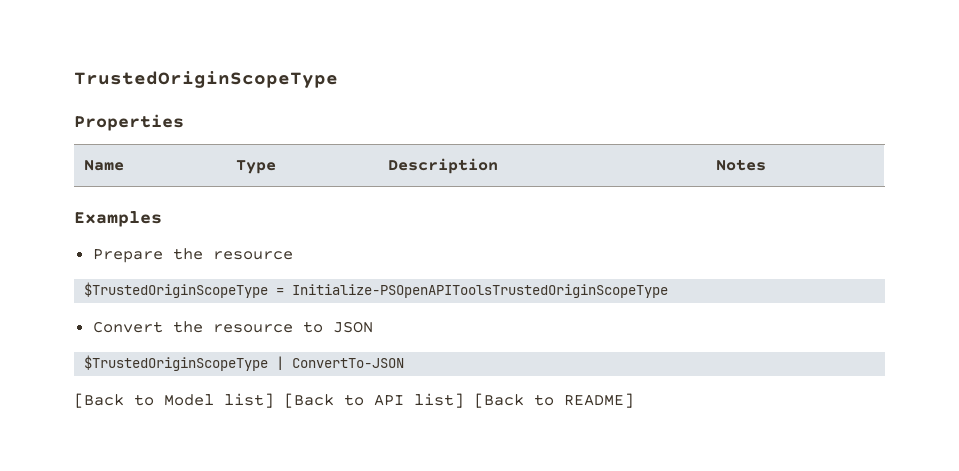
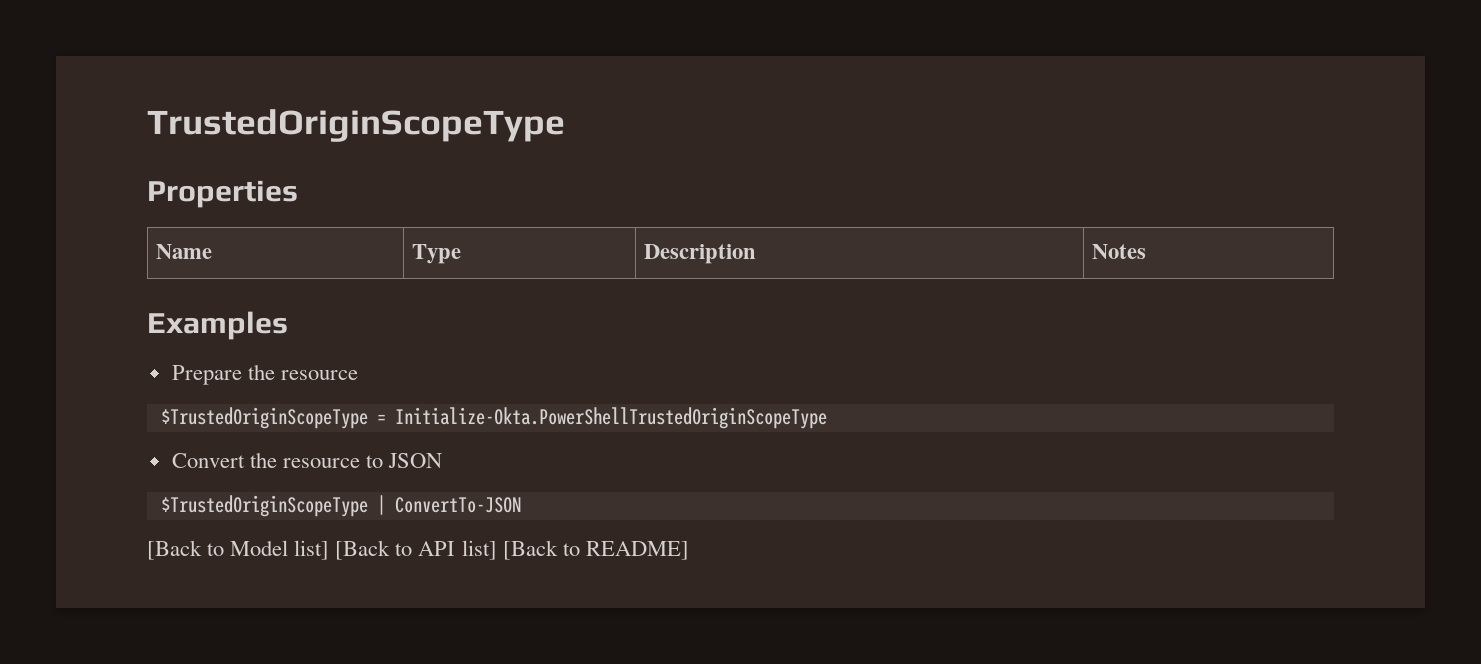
[292,284,669,298] Initialize-PSOpenAPIToolsTrustedOriginScopeType -> [394,407,827,429] Initialize-Okta.PowerShellTrustedOriginScopeType

